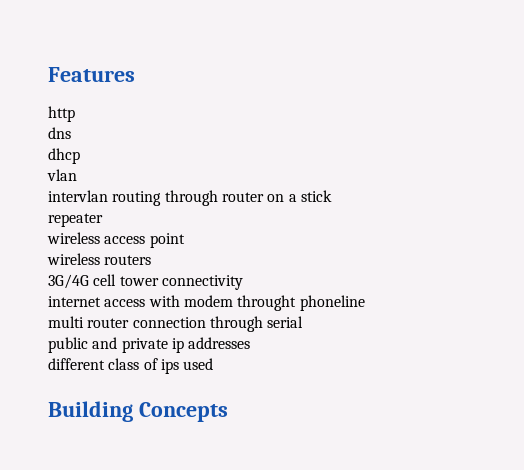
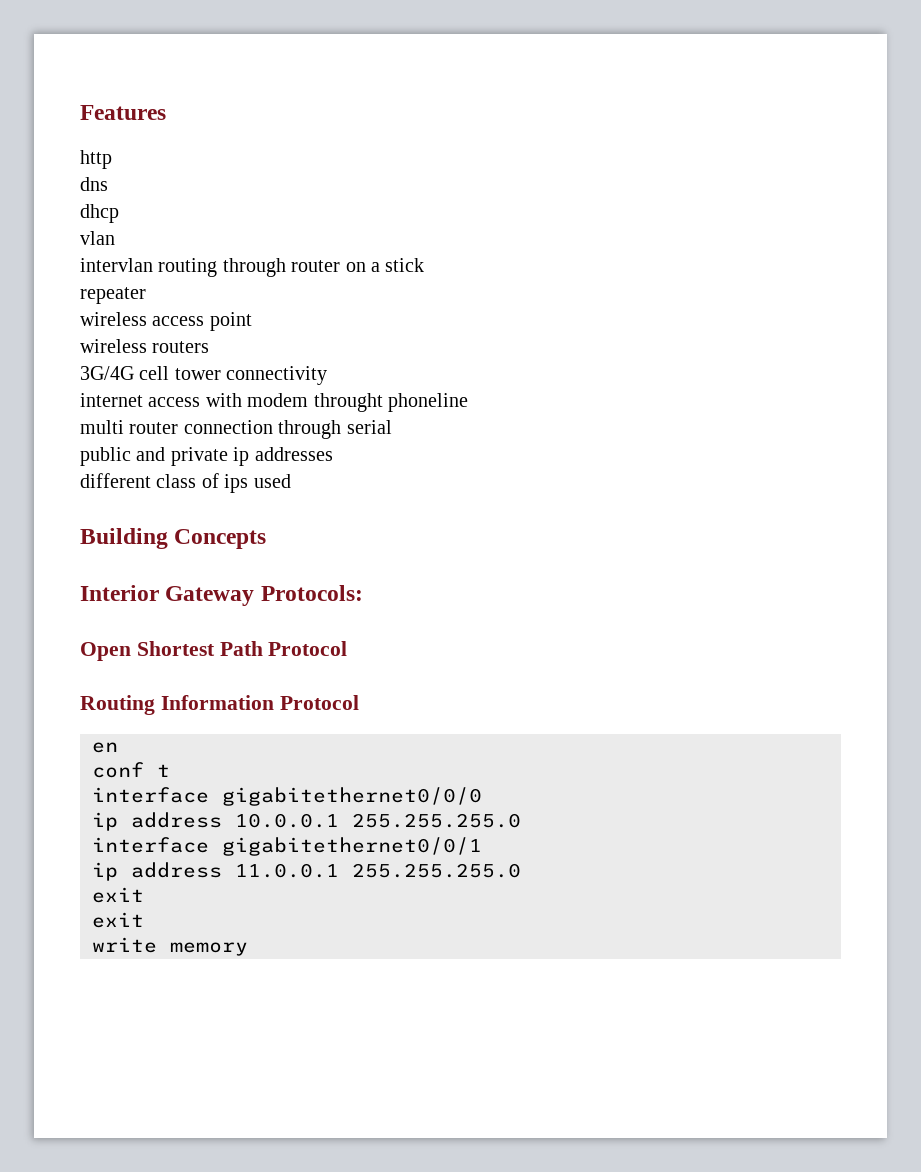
(228, 412) none -> [80,585,363,606] [80,641,348,661] [80,695,359,715] [92,742,118,753] [92,762,170,778] [92,787,482,806] [92,812,521,831] [92,837,482,856] [92,862,521,881] [92,887,144,903] [92,912,144,928] [92,937,248,956] // Interior Gateway Protocols: // Open Shortest Path Protocol // Routing Information Protocol // en // conf t // interface gigabitethernet0/0/0 // ip address 10.0.0.1 255.255.255.0 // interface gigabitethernet0/0/1 // ip address 11.0.0.1 255.255.255.0 // exit // exit // write memory

